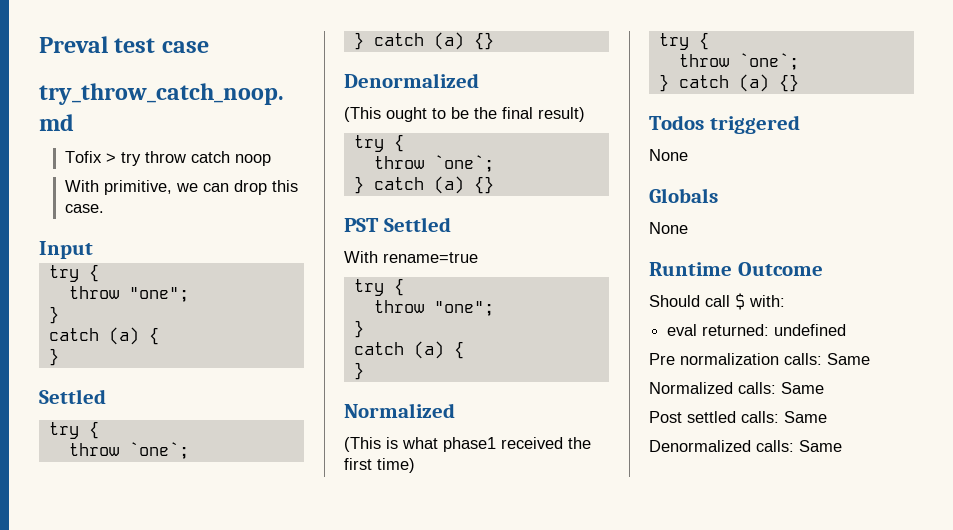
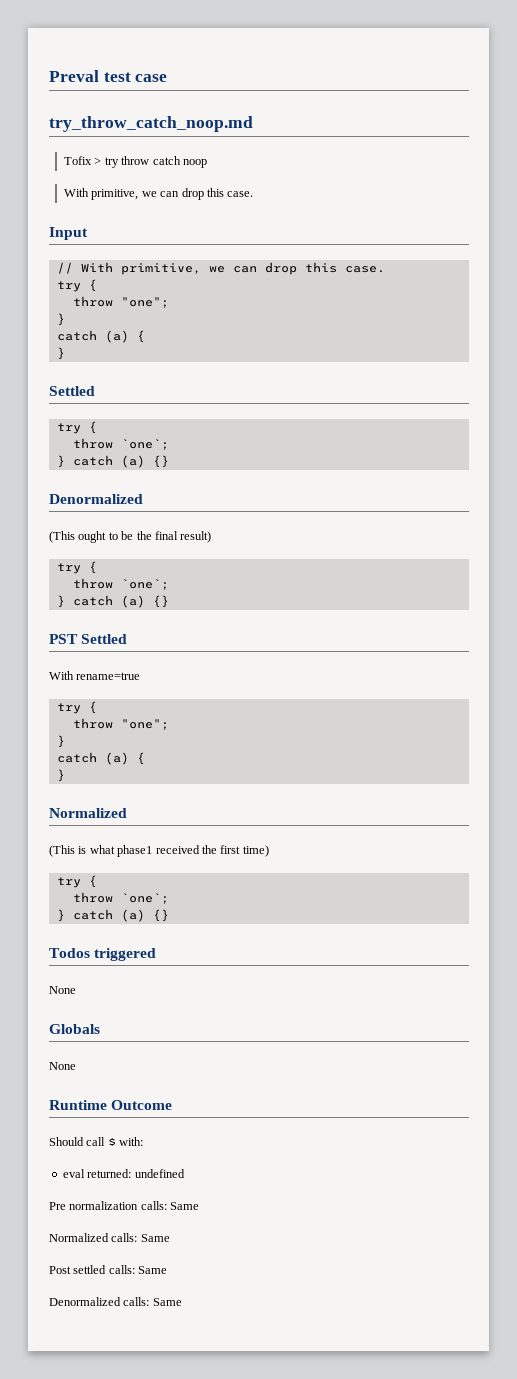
(93, 250) none -> [56,262,385,275] // // With primitive, we can drop this case.

